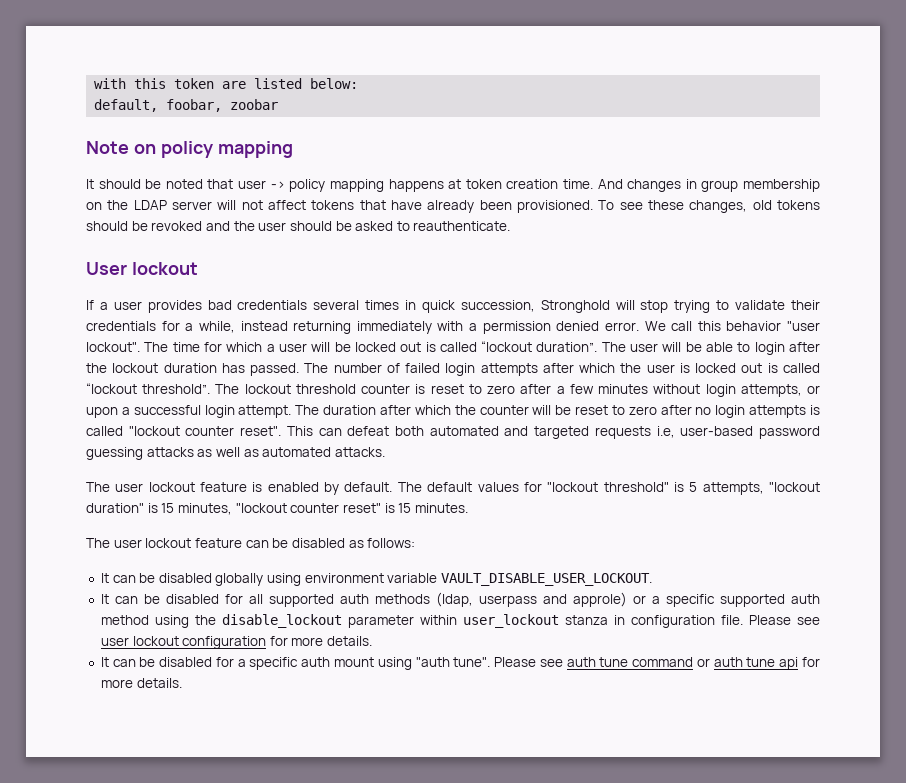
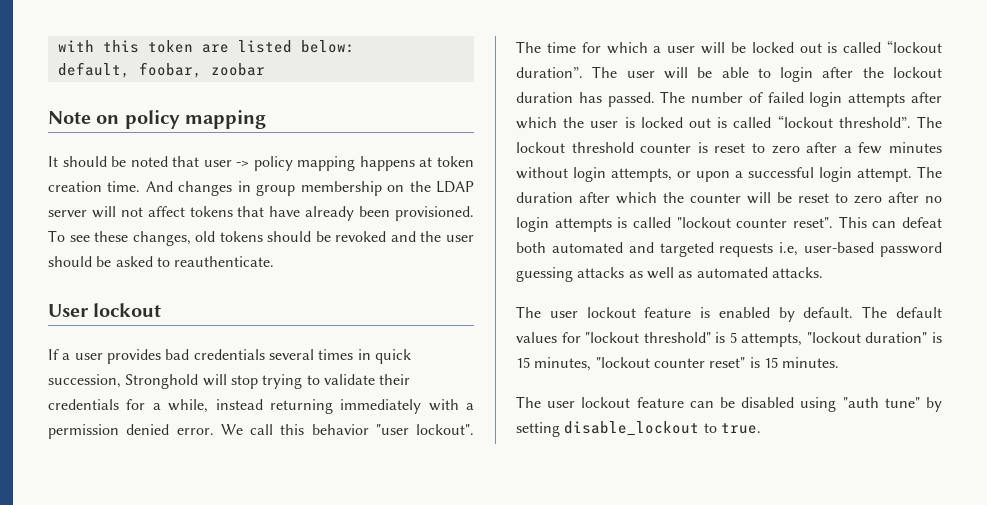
[348,538,416,548] [100,573,653,586] [100,592,820,607] [100,614,821,628] [100,636,373,649] [100,657,820,670] [100,678,182,688] as follows: // It can be disabled globally using environment variable VAULT_DISABLE_USER_LOCKOUT. // It can be disabled for all supported auth methods (ldap, userpass and approle) or a specific supported auth method using the disable_lockout parameter within user_lockout stanza in configuration file. Please see user lockout configuration for more details. // It can be disabled for a specific auth mount using "auth tune". Please see auth tune command or auth tune api for more details. -> [800,397,942,412] [516,421,761,437] using "auth tune" by setting disable_lockout to true.

